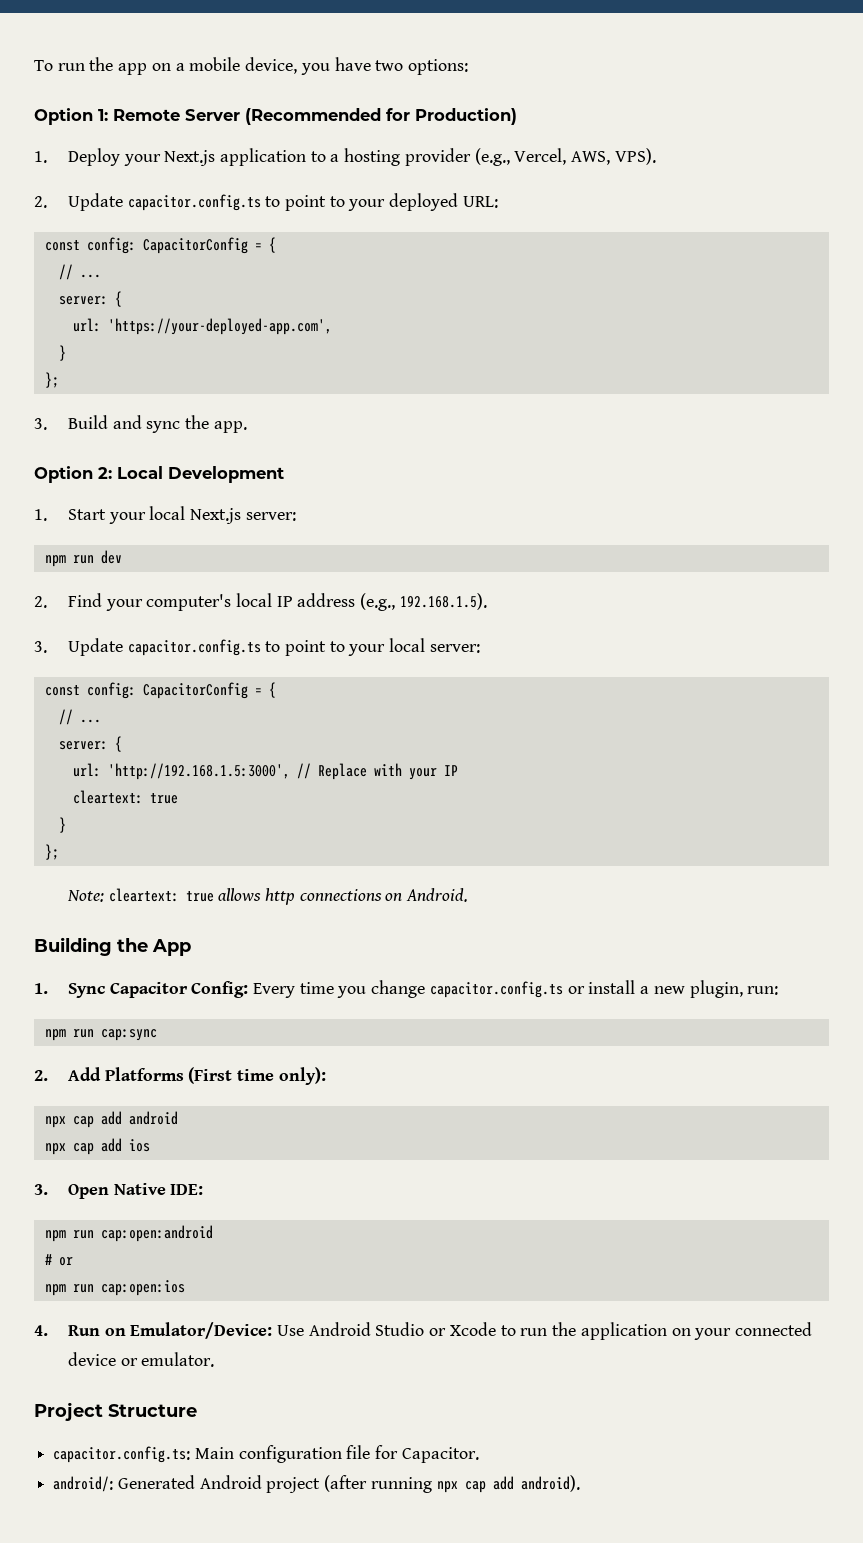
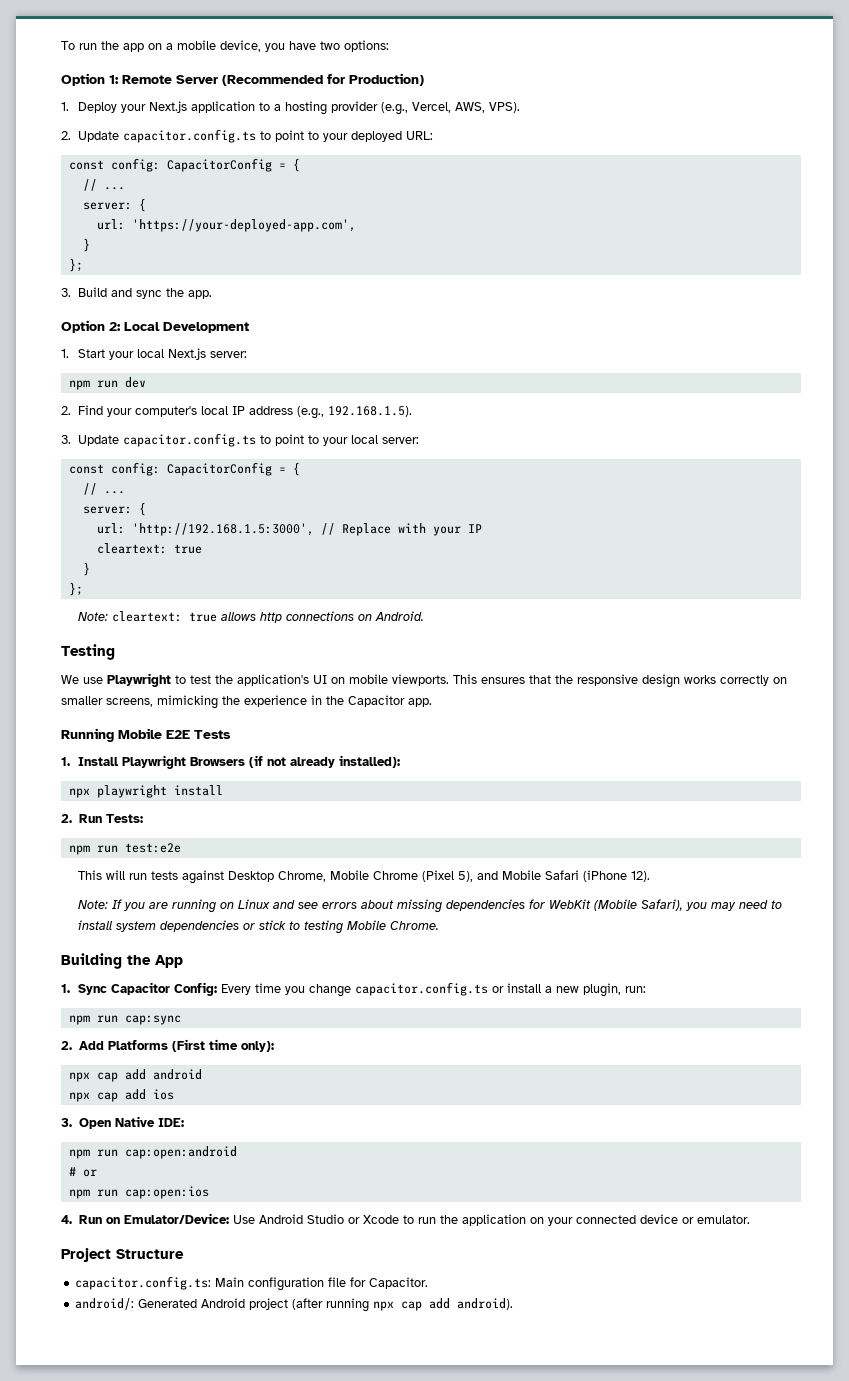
(469, 895) none -> [61,644,115,660] [61,673,787,688] [61,695,432,709] [61,728,231,742] [61,755,401,769] [68,785,223,798] [61,814,143,823] [68,843,181,855] [78,870,651,884] [78,899,783,913] [78,920,440,934] // Testing // We use Playwright to test the application's UI on mobile viewports. This ensures that the responsive design works correctly on smaller screens, mimicking the experience in the Capacitor app. // Running Mobile E2E Tests // 1. Install Playwright Browsers (if not already installed): // npx playwright install // 2. Run Tests: // npm run test:e2e // This will run tests against Desktop Chrome, Mobile Chrome (Pixel 5), and Mobile Safari (iPhone 12). // Note: If you are running on Linux and see errors about missing dependencies for WebKit (Mobile Safari), you may need to install system dependencies or stick to testing Mobile Chrome.

